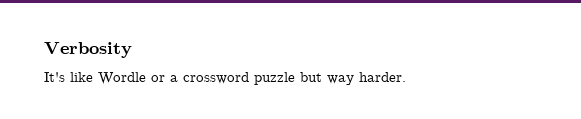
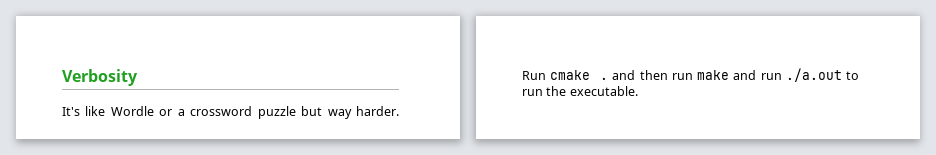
(406, 77) none -> [522,68,859,82] [522,86,638,96] Run cmake . and then run make and run ./a.out to run the executable.

